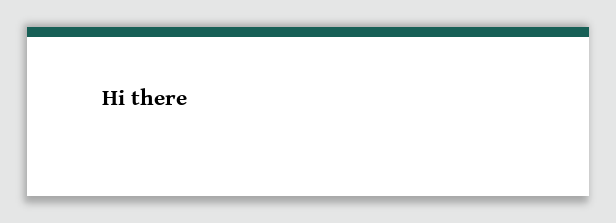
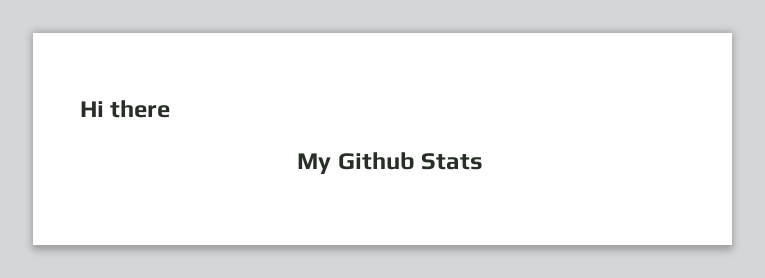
(188, 96) none -> [297,152,483,174] // My Github Stats

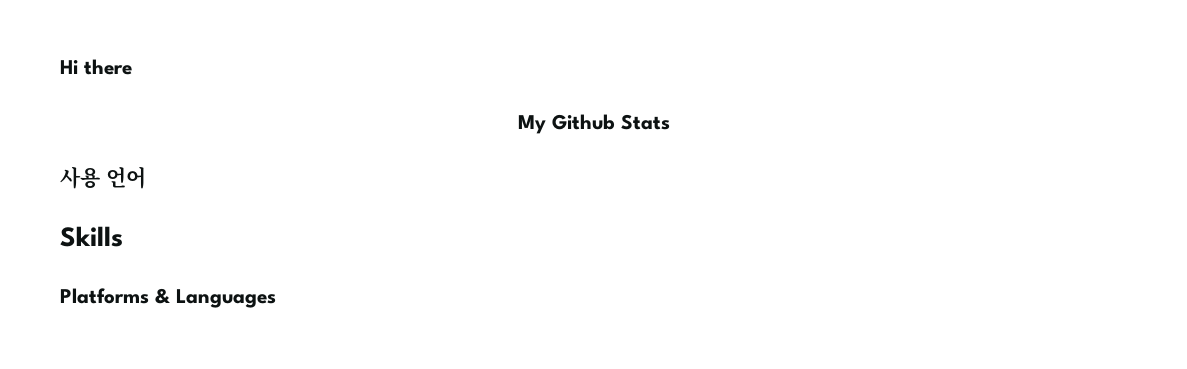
(483, 161) none -> [60,166,146,189] [60,226,123,247] [60,288,276,308] // 사용 언어 // Skills // Platforms & Languages

